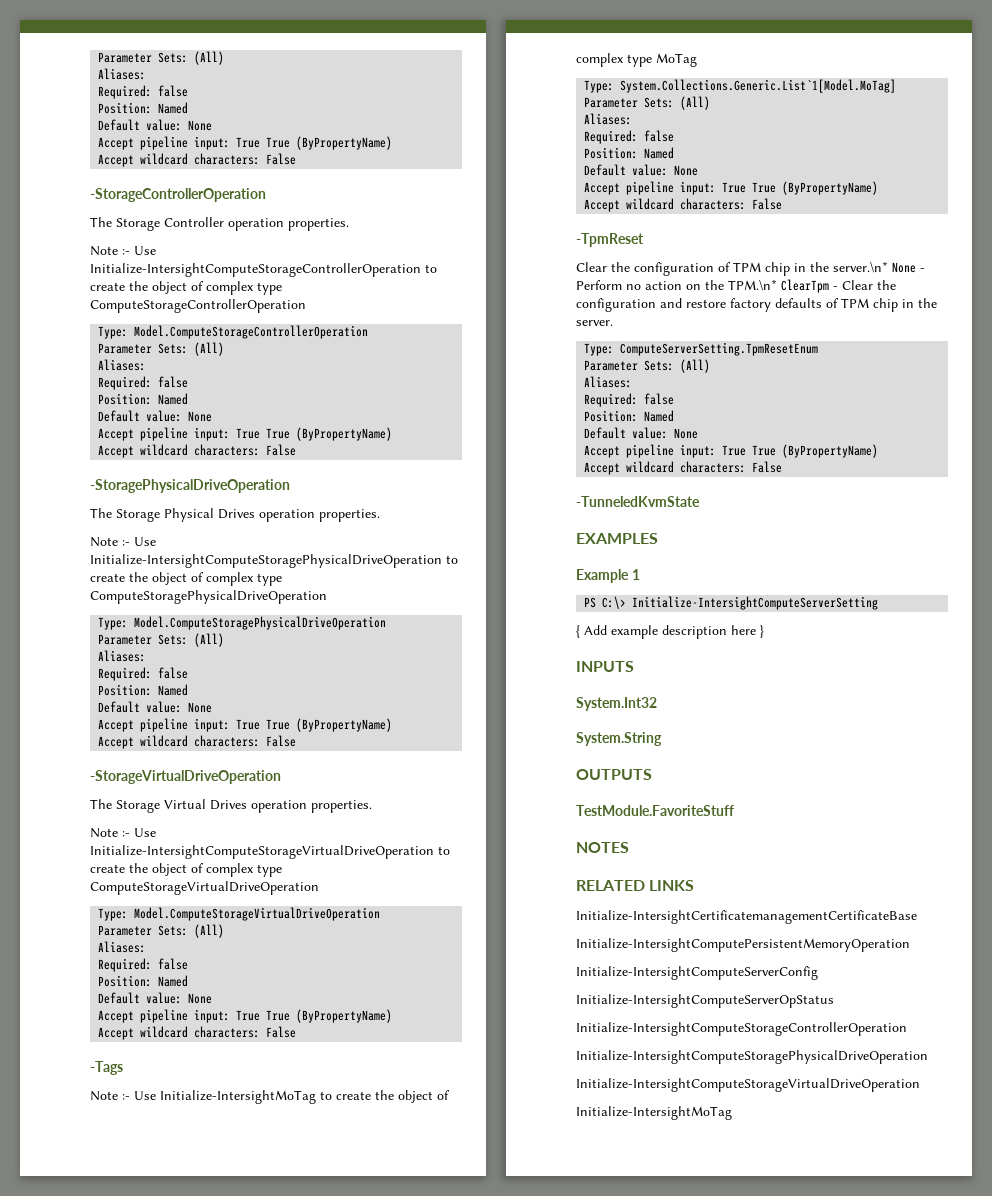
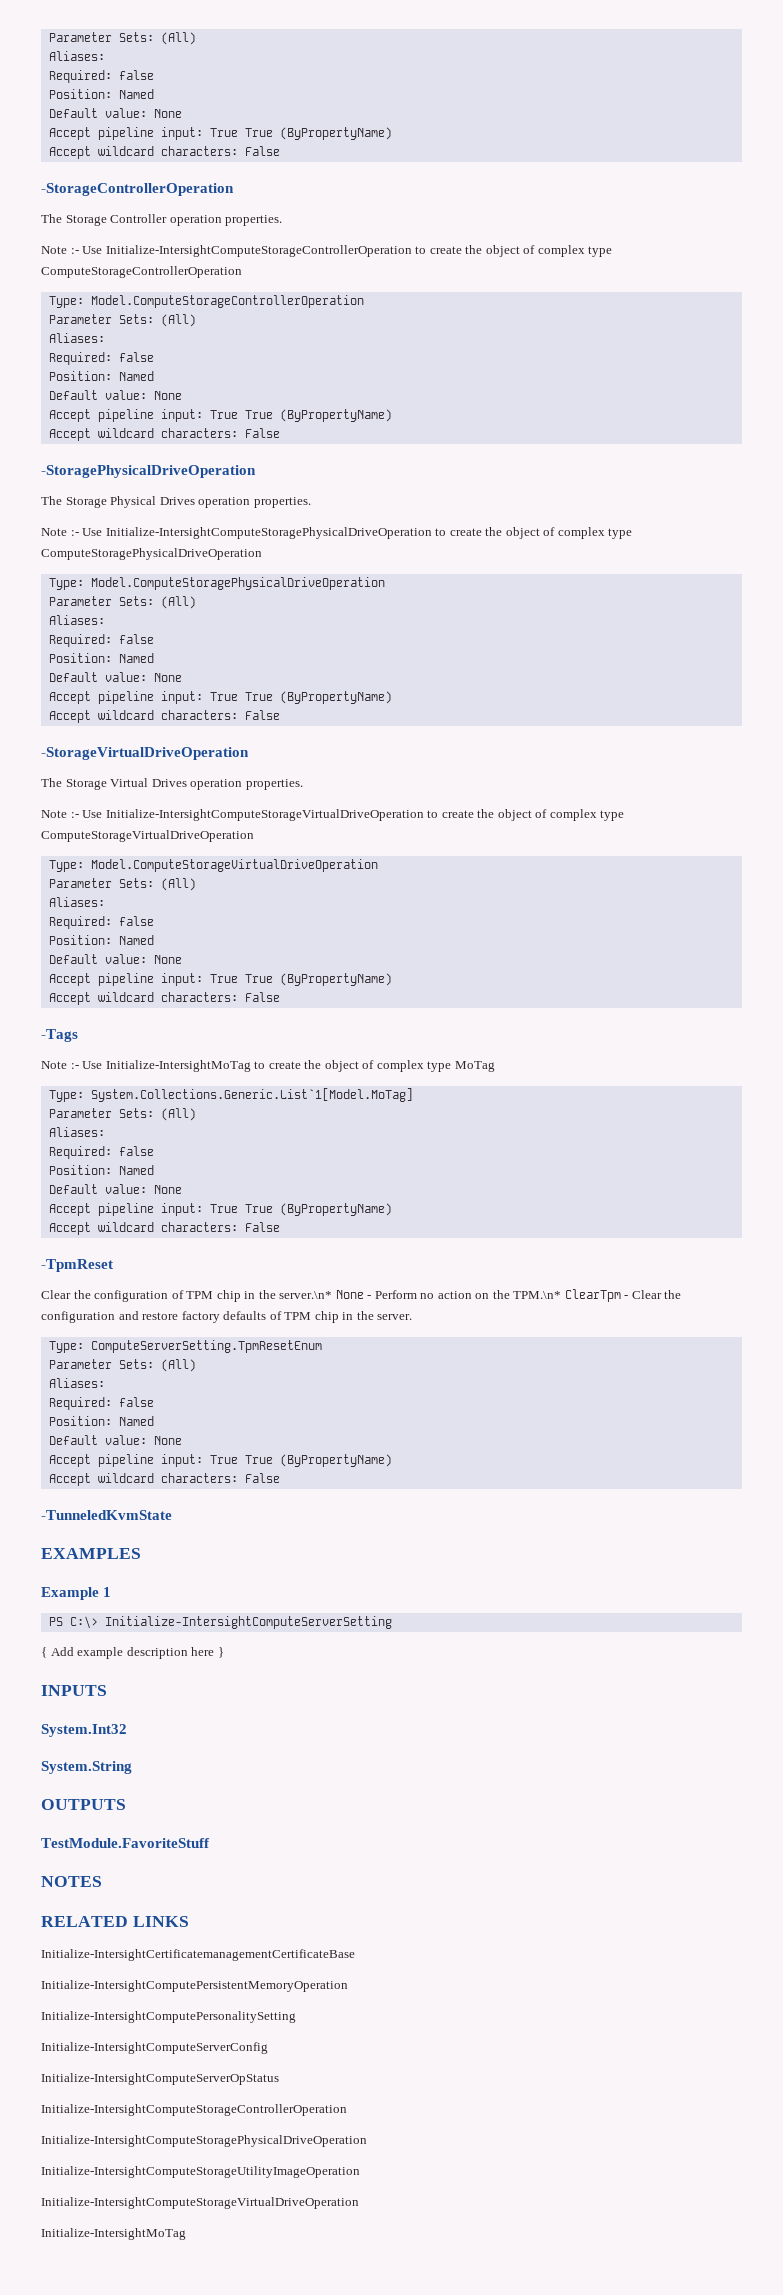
(910, 945) none -> [41,2011,296,2023] // Initialize-IntersightComputePersonalitySetting
(928, 1057) none -> [41,2166,360,2178] // Initialize-IntersightComputeStorageUtilityImageOperation

